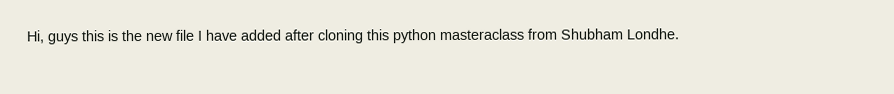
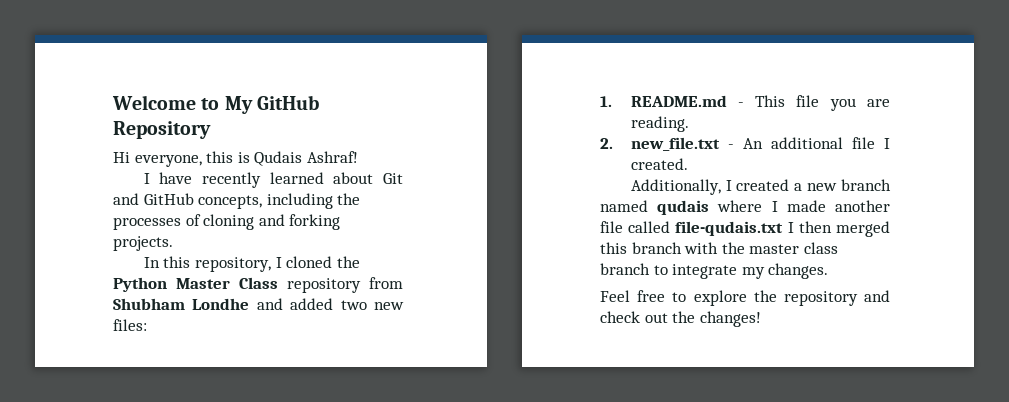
[26,28,679,45] Hi, guys this is the new file I have added after cloning this python masteraclass from Shubham Londhe. -> [112,95,319,114] [113,121,211,139] [113,151,358,167] [143,172,403,188] [113,193,361,209] [113,214,341,230] [113,236,173,251] [143,256,360,272] [113,277,403,293] [113,298,404,310] [113,319,147,331] [600,95,890,111] [630,116,689,132] [600,137,890,151] [630,158,688,170] [630,179,891,195] [600,200,890,215] [600,221,890,237] [600,242,838,254] [600,263,829,279] [600,290,890,306] [600,311,761,327] Welcome to My GitHub Repository // Hi everyone, this is Qudais Ashraf! // I have recently learned about Git and GitHub concepts, including the processes of cloning and forking projects. // In this repository, I cloned the Python Master Class repository from Shubham Londhe and added two new files: // 1. README.md - This file you are reading. // 2. new_file.txt - An additional file I created. // Additionally, I created a new branch named qudais where I made another file called file-qudais.txt I then merged this branch with the master class branch to integrate my changes. // Feel free to explore the repository and check out the changes!

